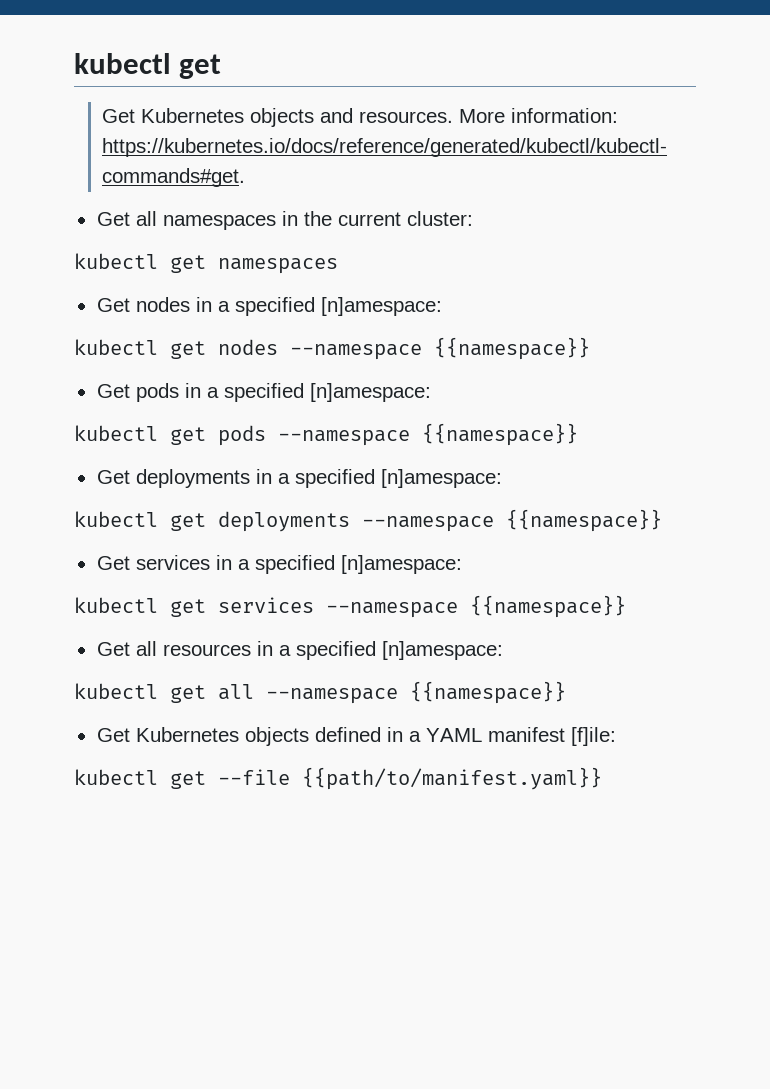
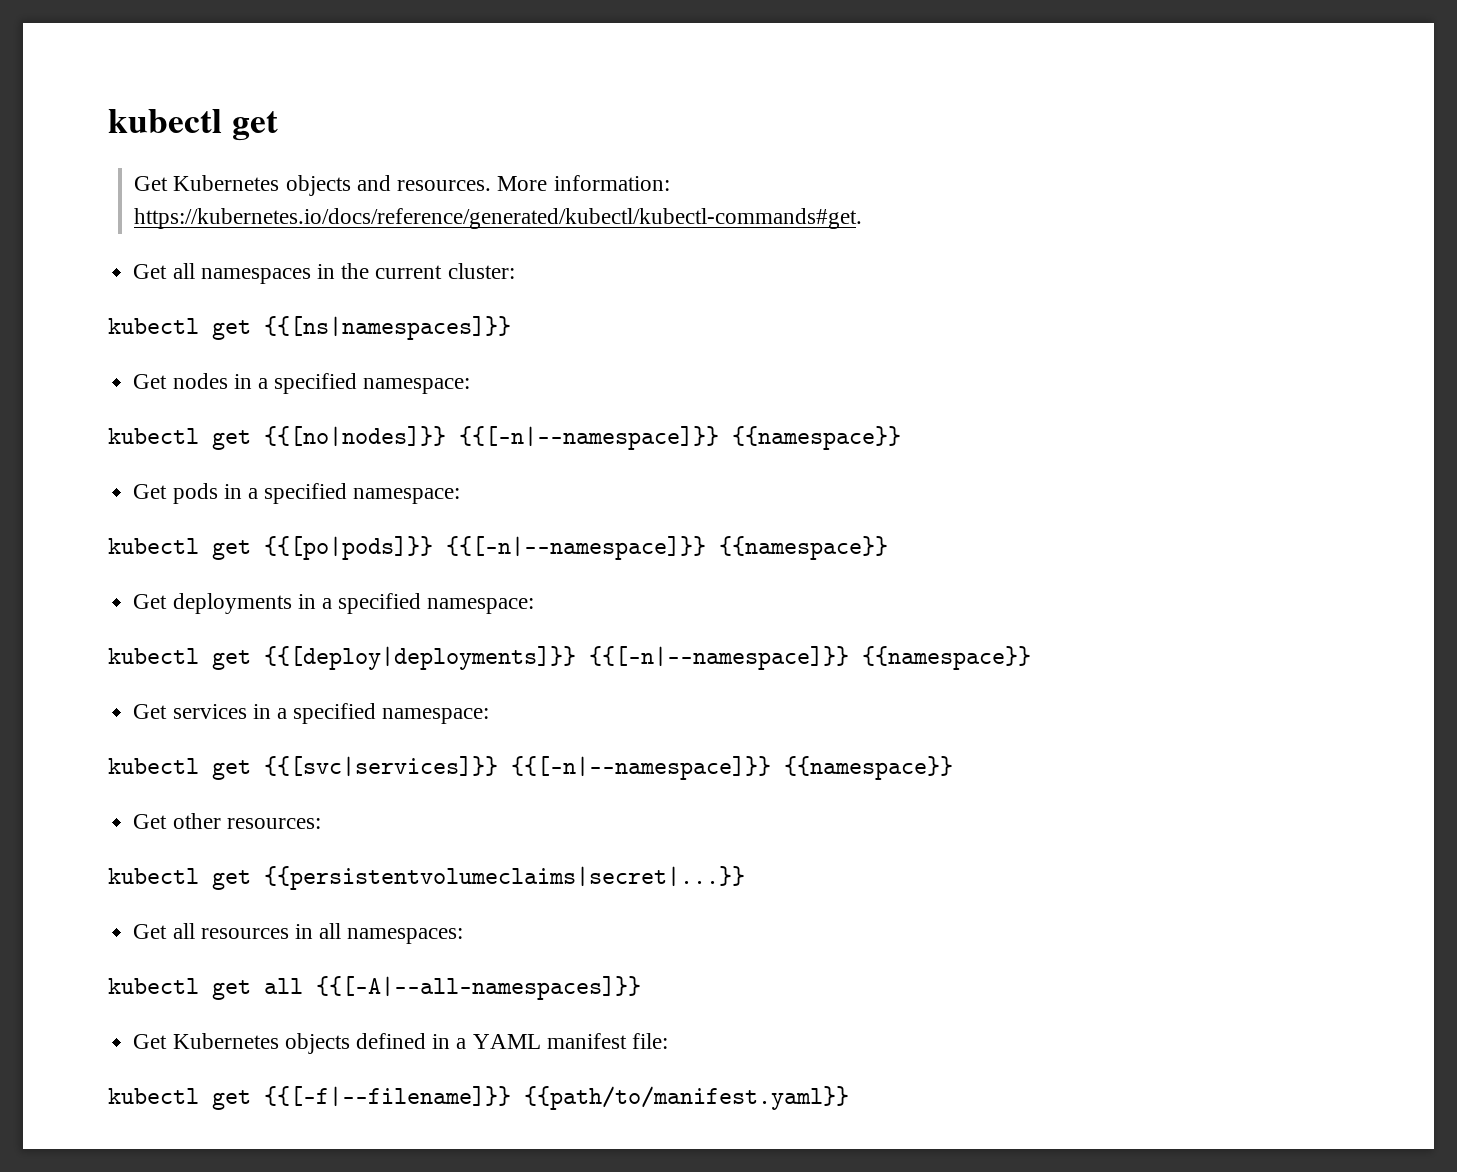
[218,258,338,274] namespaces -> [264,316,511,340] {{[ns|namespaces]}}
[320,297,442,316] [74,339,422,360] [n]amespace: // kubectl get nodes --namespace -> [363,378,471,394] [108,426,719,450] namespace: // kubectl get {{[no|nodes]}} {{[-n|--namespace]}}
[309,383,431,402] [74,425,410,446] [n]amespace: // kubectl get pods --namespace -> [353,488,461,504] [108,536,706,560] namespace: // kubectl get {{[po|pods]}} {{[-n|--namespace]}}
[380,469,502,488] [74,511,494,532] [n]amespace: // kubectl get deployments --namespace -> [427,598,535,614] [108,646,849,670] namespace: // kubectl get {{[deploy|deployments]}} {{[-n|--namespace]}}
[340,555,462,574] [74,595,626,618] [n]amespace: // kubectl get services --namespace {{namespace}} -> [382,708,490,724] [108,756,953,780] [133,813,321,829] [108,866,745,890] namespace: // kubectl get {{[svc|services]}} {{[-n|--namespace]}} {{namespace}} // Get other resources: // kubectl get {{persistentvolumeclaims|secret|...}}
[278,641,503,660] a specified [n]amespace: -> [319,923,464,944] all namespaces:
[266,681,566,704] --namespace {{namespace}} -> [316,976,641,1000] {{[-A|--all-namespaces]}}
[570,727,616,746] [74,769,290,789] [f]ile: // kubectl get --file -> [631,1033,668,1049] [108,1086,511,1110] file: // kubectl get {{[-f|--filename]}}

